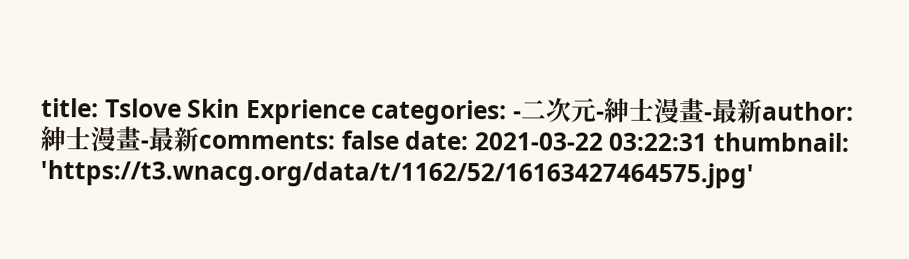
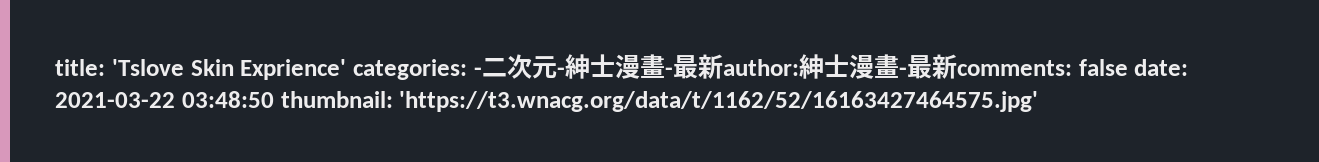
[104,98,366,125] Tslove Skin Exprience -> [111,59,347,80] 'Tslove Skin Exprience'
[608,132,708,152] 03:22:31 -> [181,91,274,108] 03:48:50

